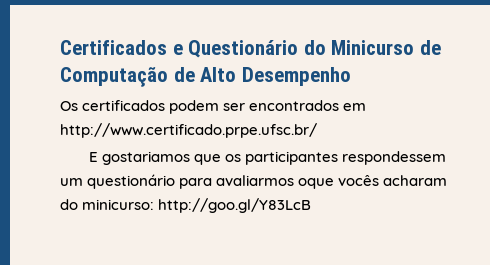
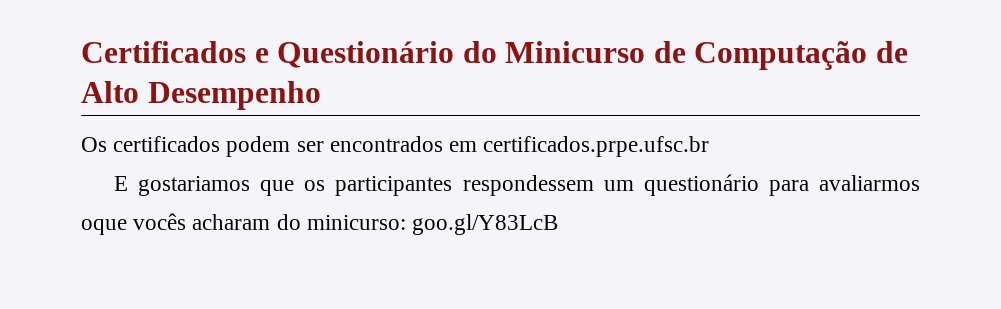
[60,123,317,138] http://www.certificado.prpe.ufsc.br/ -> [483,136,710,157] certificados.prpe.ufsc.br
[158,198,312,213] http://goo.gl/Y83LcB -> [412,214,559,235] goo.gl/Y83LcB

